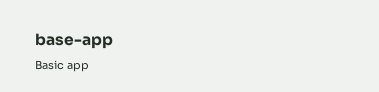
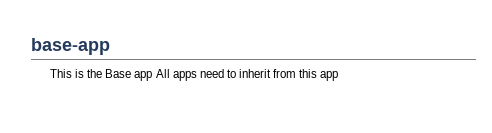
[35,60,64,70] Basic -> [50,69,318,81] This is the Base app All apps need to inherit from this

